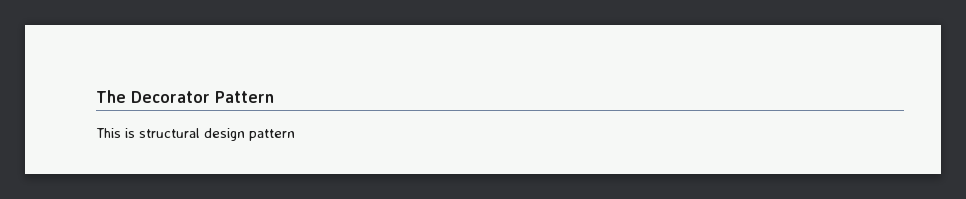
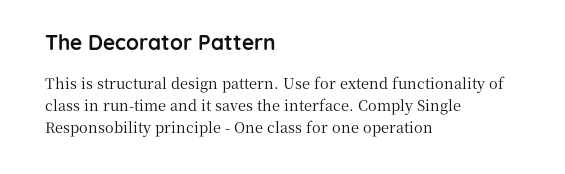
[249,129,295,141] pattern -> [222,76,505,93] [45,98,461,115] [45,120,433,137] pattern. Use for extend functionality of class in run-time and it saves the interface. Comply Single Responsobility principle - One class for one operation

